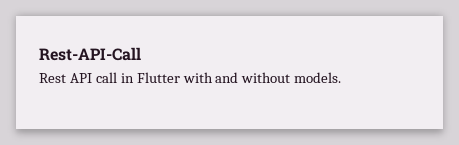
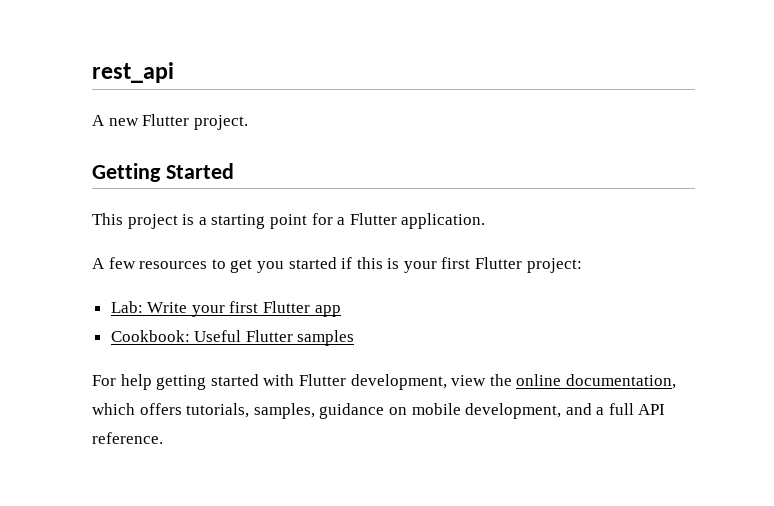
[39,47,141,61] [39,72,342,83] Rest-API-Call // Rest API call in Flutter with and without models. -> [92,62,174,83] [92,114,248,130] [92,163,234,182] [92,213,486,229] [92,257,582,273] [110,301,341,317] [110,330,355,346] [92,374,676,390] [92,403,666,419] [92,432,163,444] rest_api // A new Flutter project. // Getting Started // This project is a starting point for a Flutter application. // A few resources to get you started if this is your first Flutter project: // Lab: Write your first Flutter app // Cookbook: Useful Flutter samples // For help getting started with Flutter development, view the online documentation, which offers tutorials, samples, guidance on mobile development, and a full API reference.

